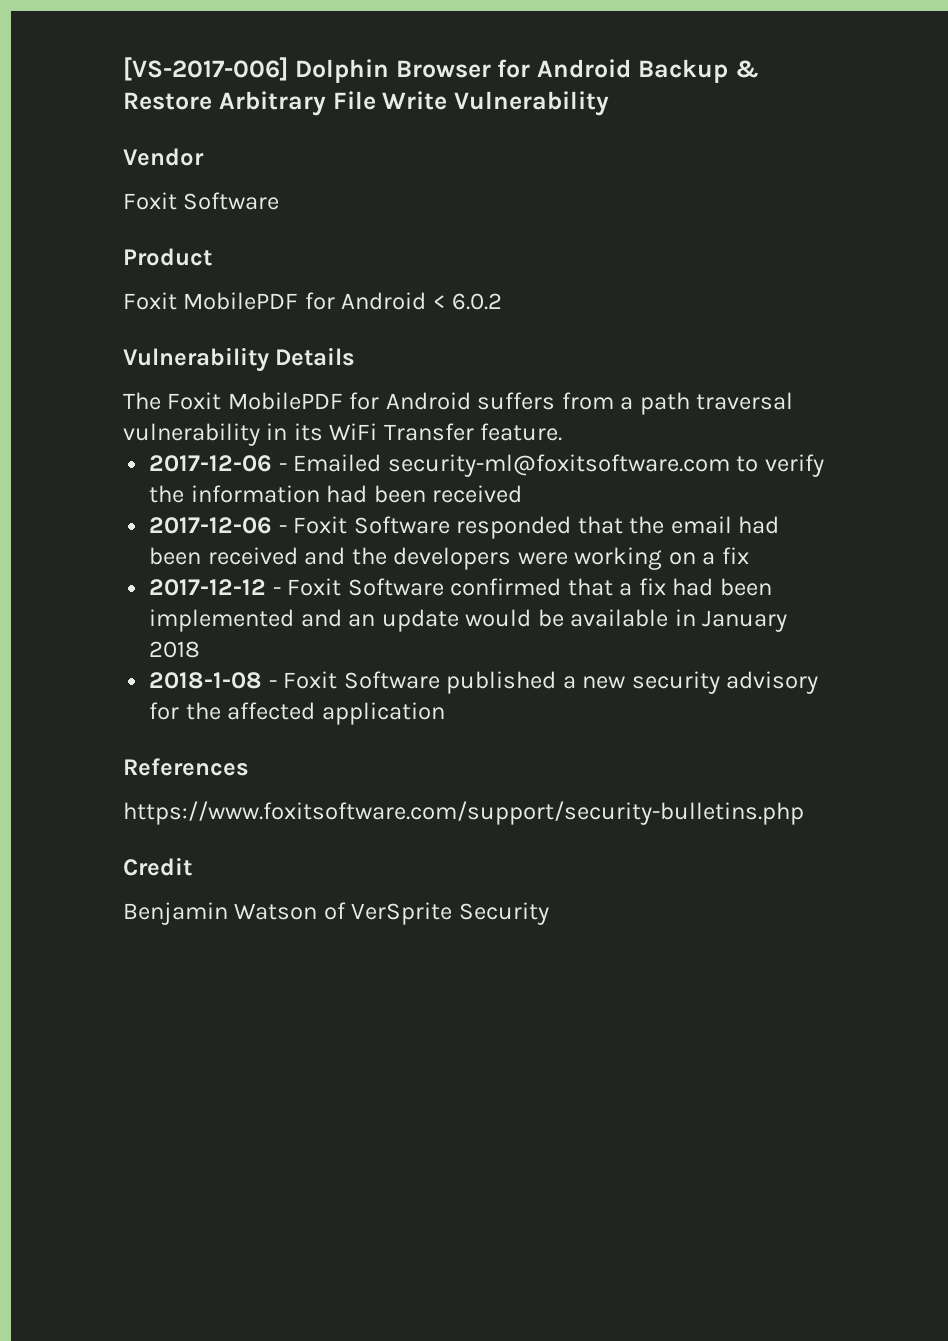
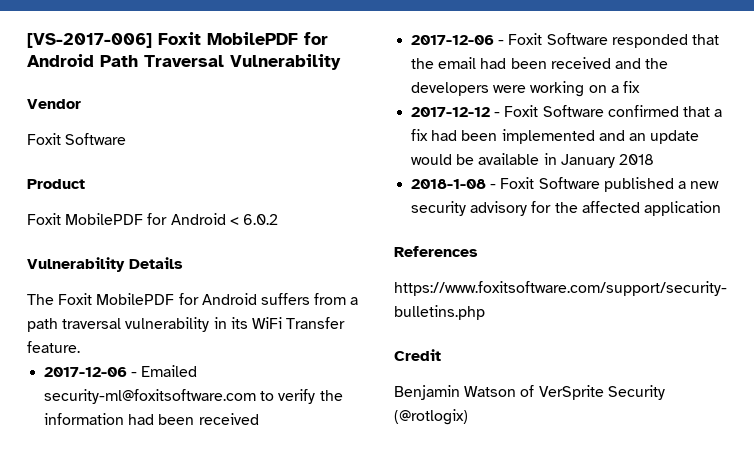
[294,59,759,83] [123,91,448,116] Dolphin Browser for Android Backup & Restore Arbitrary File Write -> [158,32,328,45] [27,54,224,67] Foxit MobilePDF for Android Path Traversal
(549, 913) none -> [394,409,468,425] (@rotlogix)

